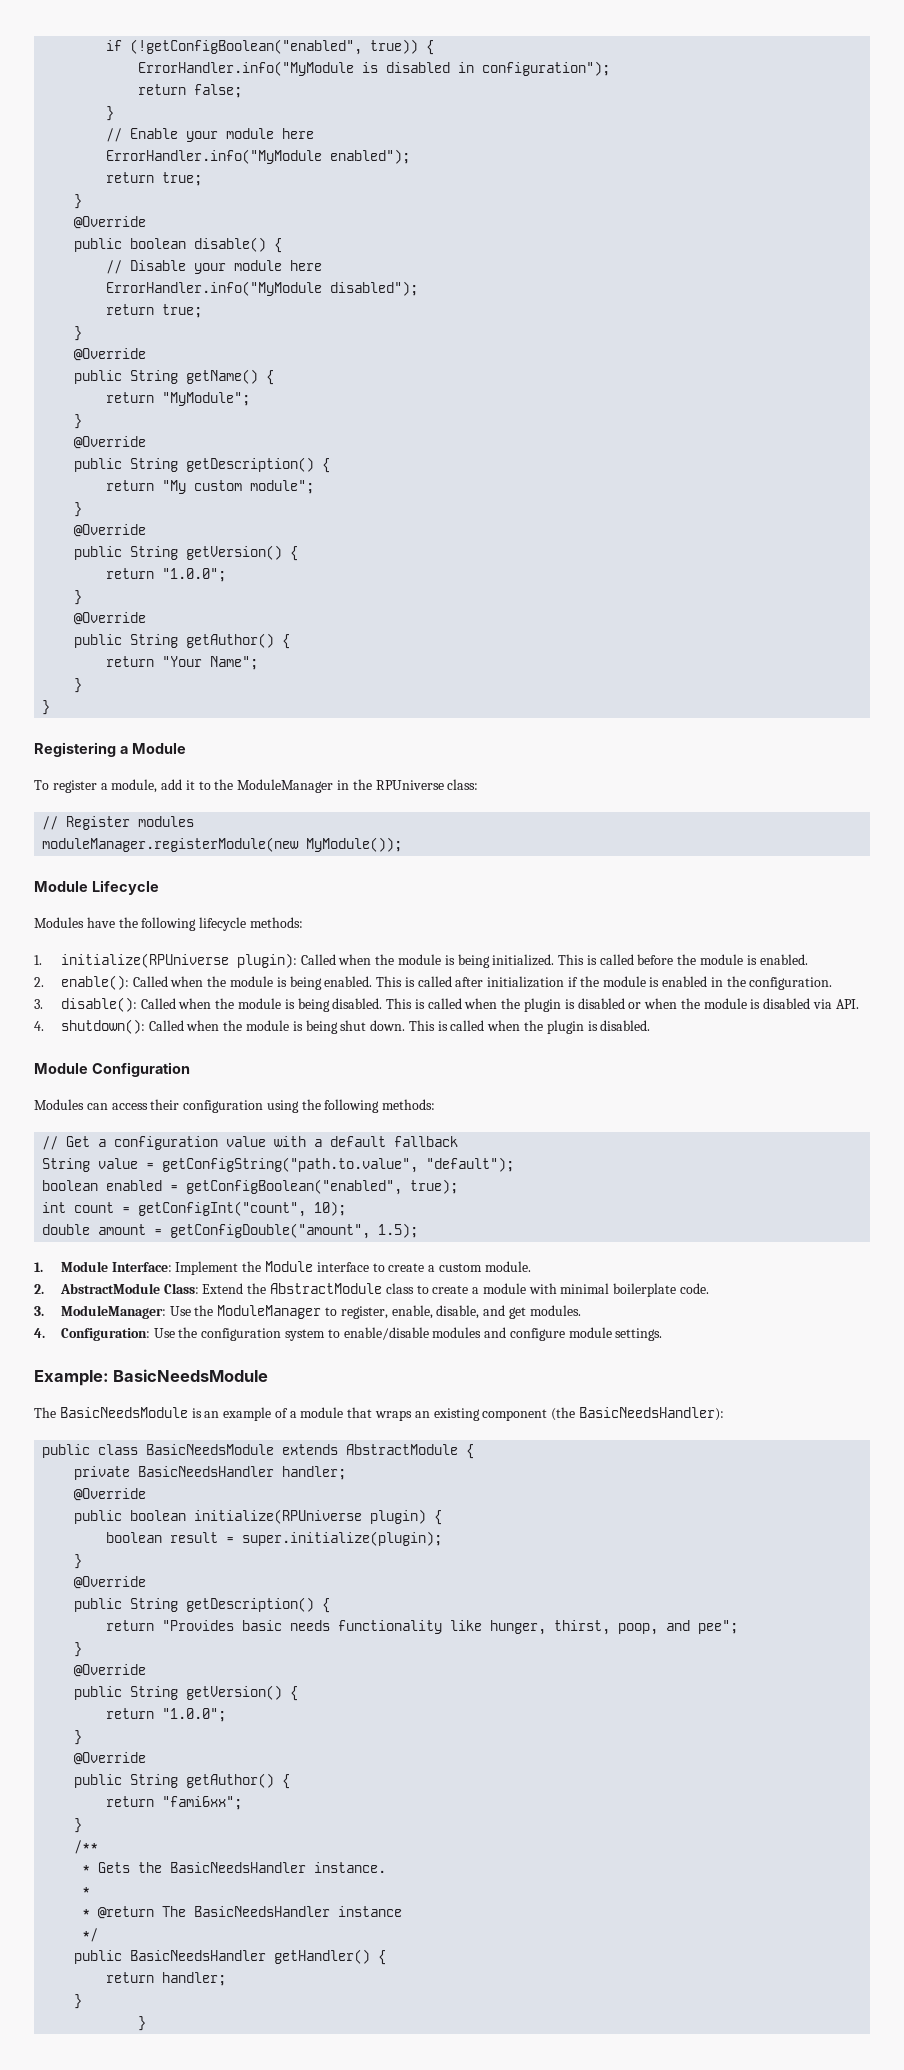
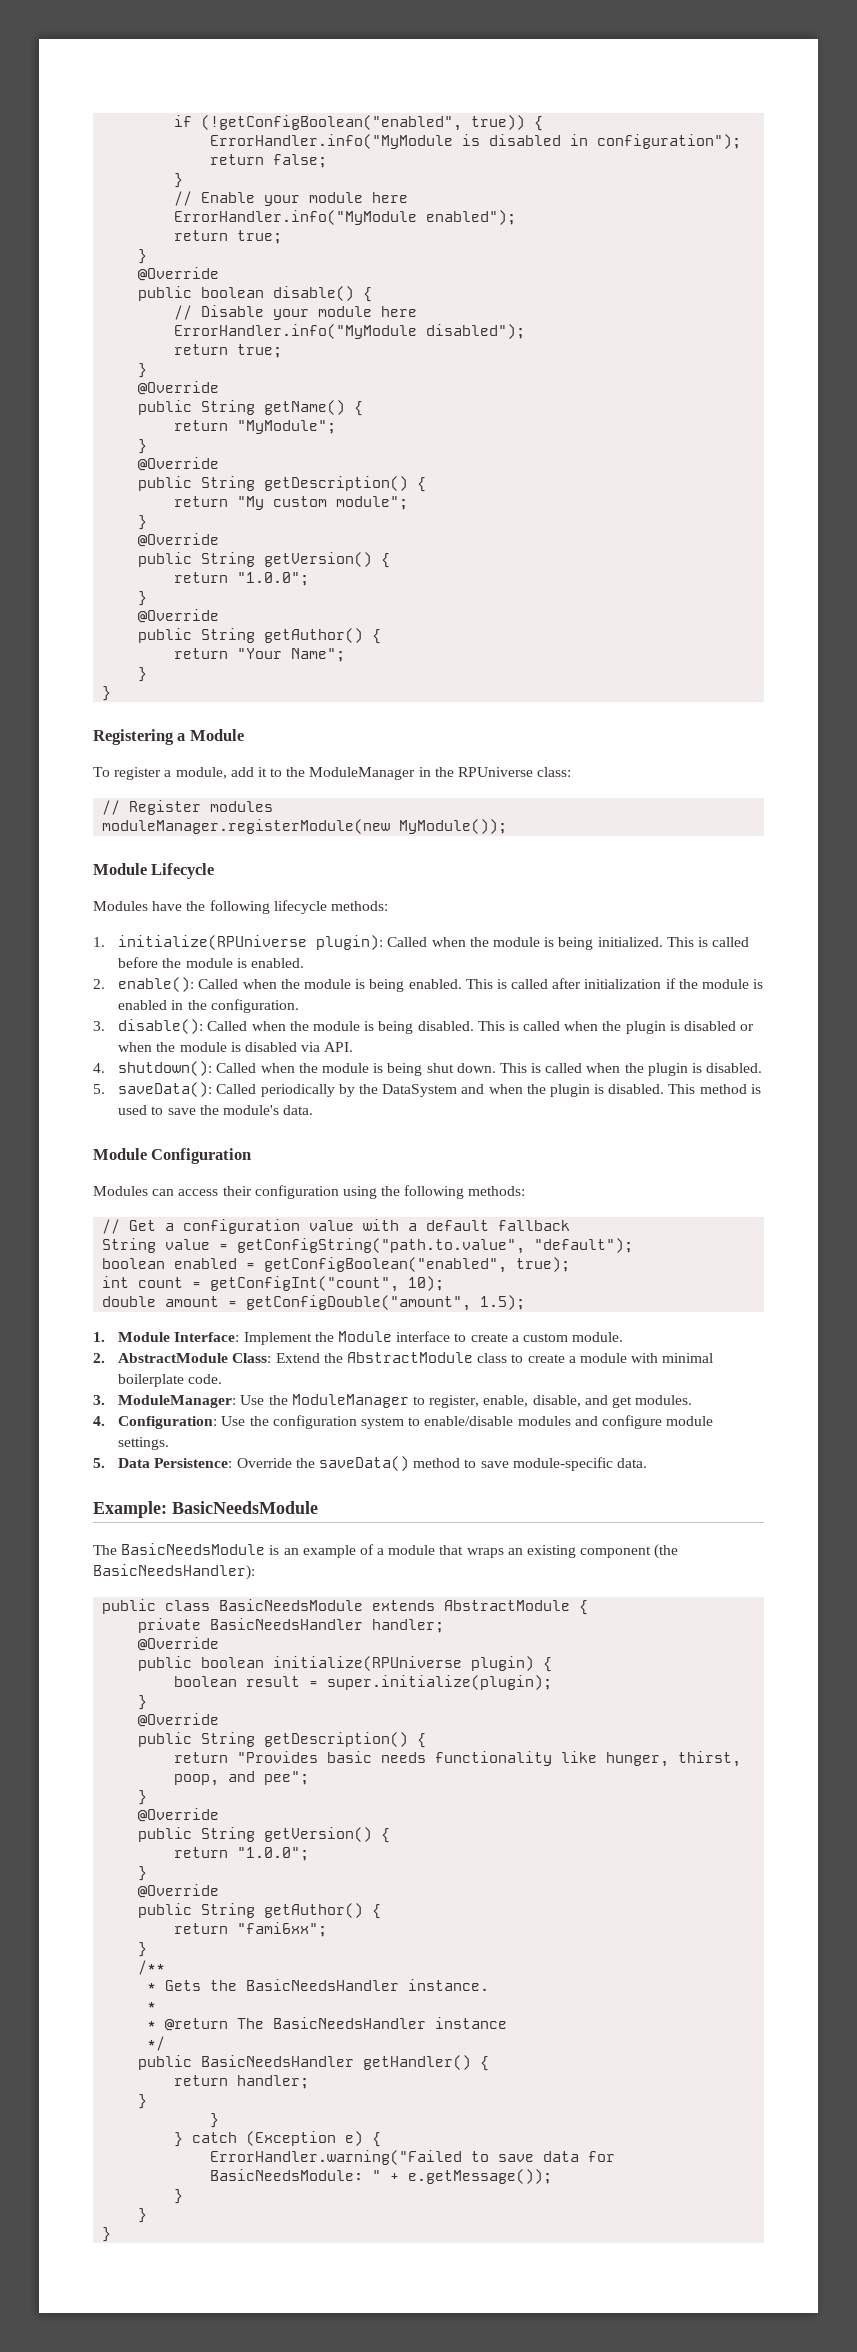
(651, 1025) none -> [93,1082,761,1097] [118,1105,314,1115] // 5. saveData(): Called periodically by the DataSystem and when the plugin is disabled. This method is used to save the module's data.
(663, 1334) none -> [93,1456,647,1471] // 5. Data Persistence: Override the saveData() method to save module-specific data.
(147, 2023) none -> [174,2131,382,2147] [210,2150,616,2165] [210,2169,553,2184] [174,2189,184,2204] [138,2208,148,2223] [102,2227,112,2242] // } catch (Exception e) { // ErrorHandler.warning("Failed to save data for BasicNeedsModule: " + e.getMessage()); // } // } // }

